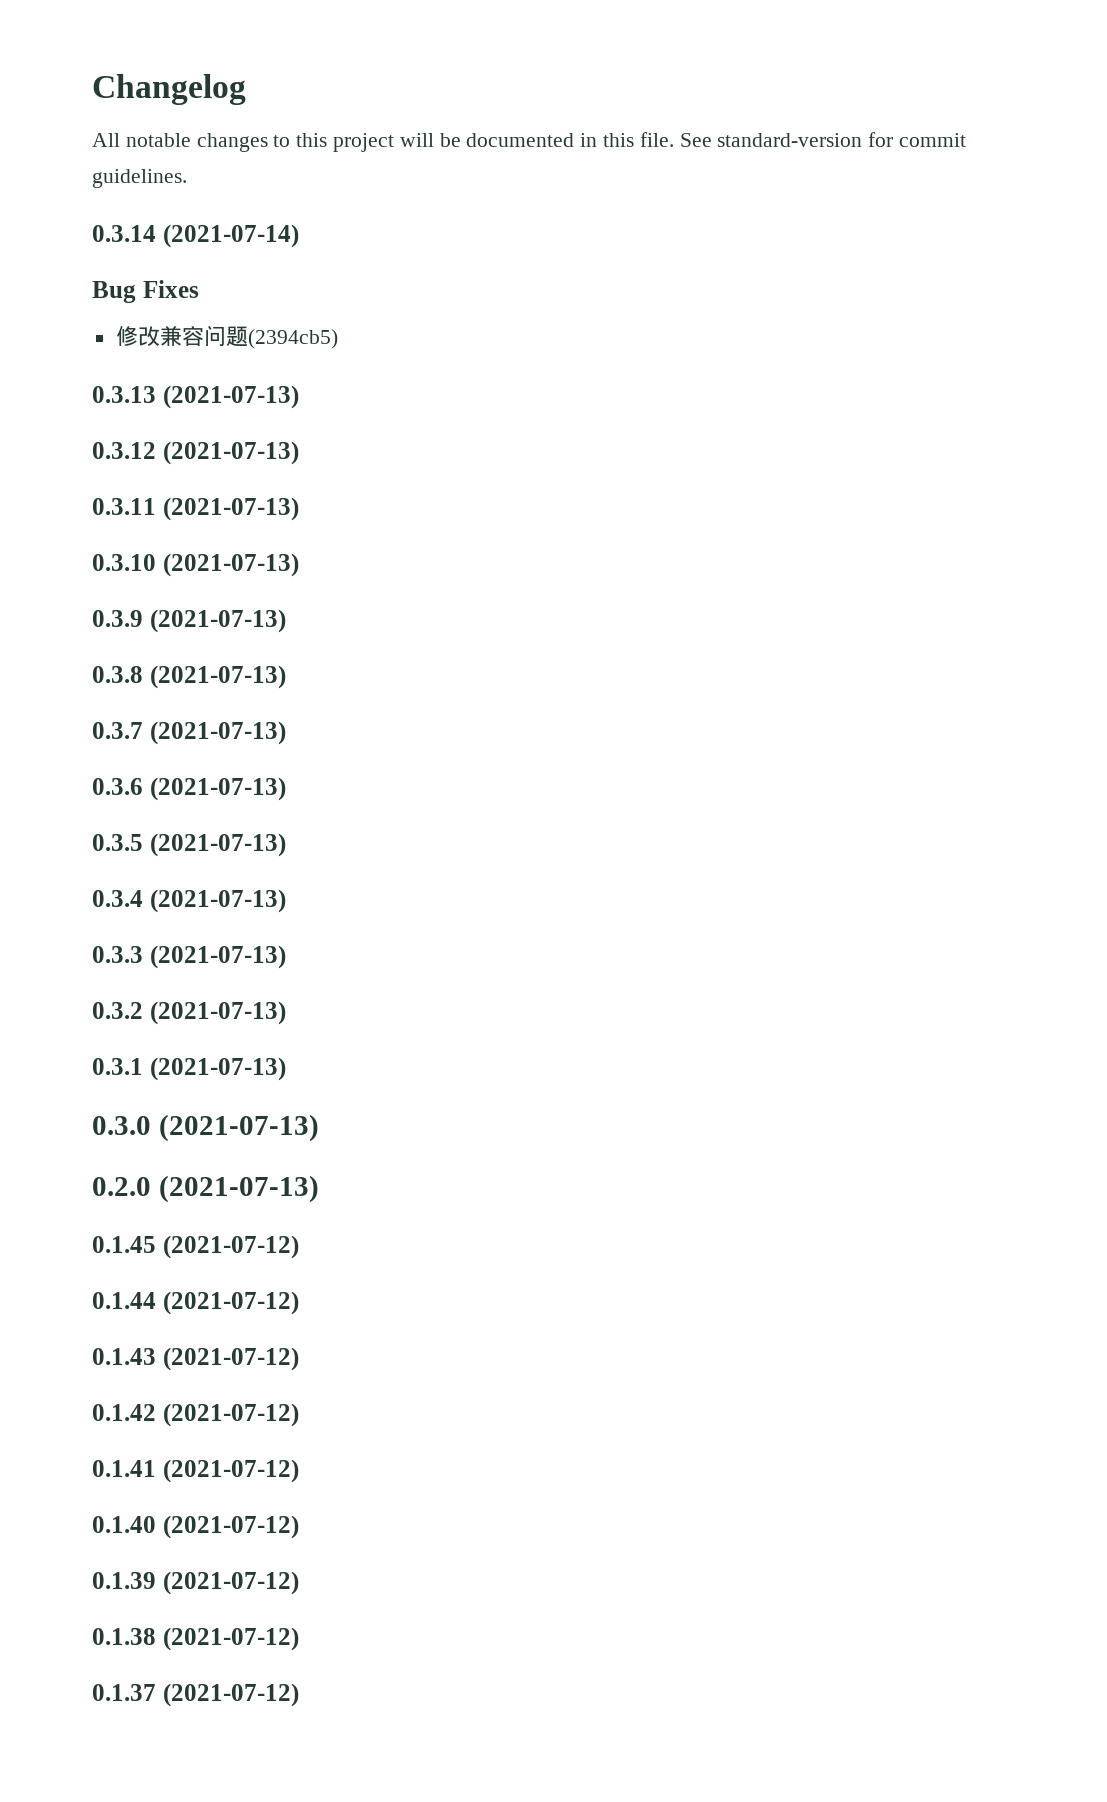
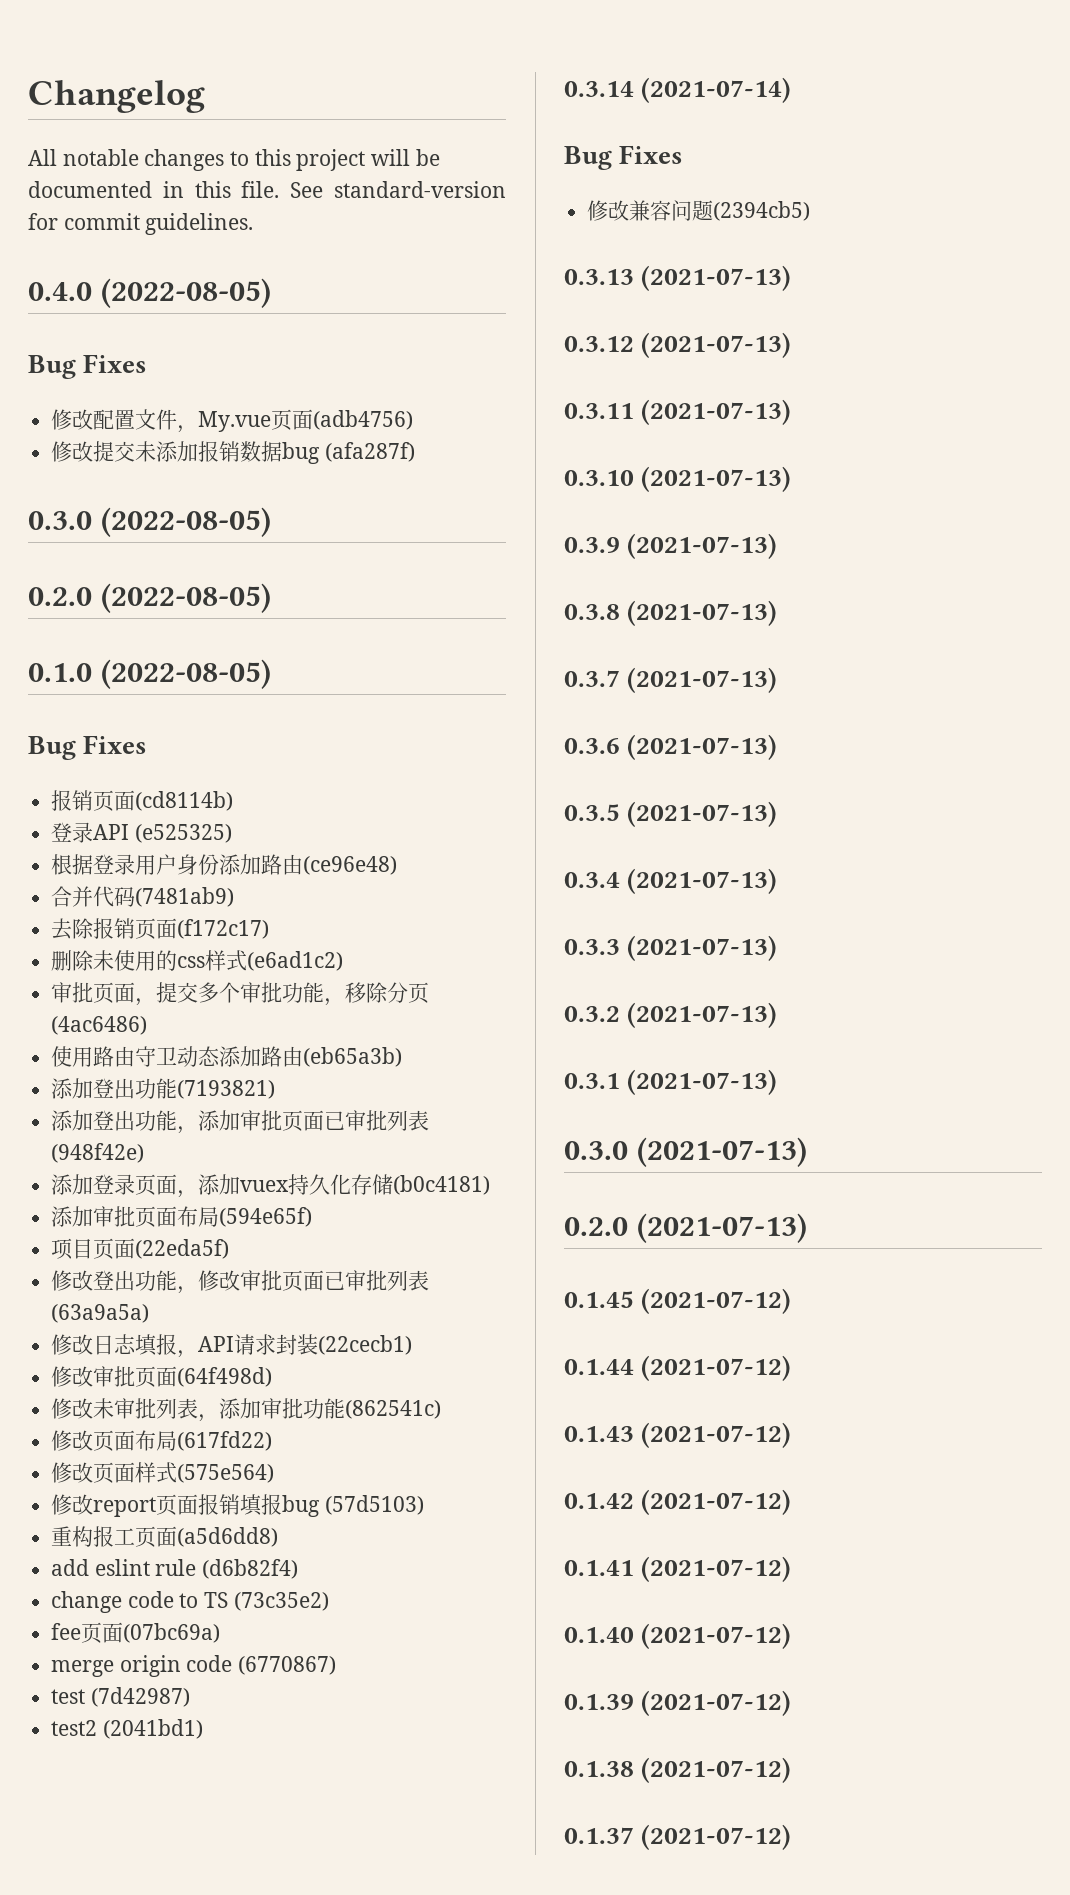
(187, 178) none -> [28,278,271,308] [28,354,148,379] [51,409,414,433] [51,441,415,464] [28,507,271,537] [28,583,271,613] [28,659,271,689] [28,735,148,760] [51,790,234,811] [51,822,232,843] [51,854,398,875] [51,886,235,907] [51,918,270,940] [51,950,344,971] [51,982,430,1006] [51,1016,148,1035] [51,1046,403,1067] [51,1078,276,1099] [51,1110,430,1134] [51,1143,145,1163] [51,1174,491,1198] [51,1206,313,1227] [51,1238,230,1260] [51,1270,430,1294] [51,1304,150,1323] [51,1334,413,1358] [51,1366,273,1387] [51,1398,442,1422] [51,1430,273,1451] [51,1462,275,1483] [51,1494,424,1517] [51,1526,279,1547] [51,1559,299,1579] [51,1591,329,1613] [51,1622,221,1643] [51,1655,337,1677] [51,1687,190,1707] [51,1719,203,1739] // 0.4.0 (2022-08-05) // Bug Fixes // 修改配置文件，My.vue页面(adb4756) // 修改提交未添加报销数据bug (afa287f) // 0.3.0 (2022-08-05) // 0.2.0 (2022-08-05) // 0.1.0 (2022-08-05) // Bug Fixes // 报销页面(cd8114b) // 登录API (e525325) // 根据登录用户身份添加路由(ce96e48) // 合并代码(7481ab9) // 去除报销页面(f172c17) // 删除未使用的css样式(e6ad1c2) // 审批页面，提交多个审批功能，移除分页(4ac6486) // 使用路由守卫动态添加路由(eb65a3b) // 添加登出功能(7193821) // 添加登出功能，添加审批页面已审批列表(948f42e) // 添加登录页面，添加vuex持久化存储(b0c4181) // 添加审批页面布局(594e65f) // 项目页面(22eda5f) // 修改登出功能，修改审批页面已审批列表(63a9a5a) // 修改日志填报，API请求封装(22cecb1) // 修改审批页面(64f498d) // 修改未审批列表，添加审批功能(862541c) // 修改页面布局(617fd22) // 修改页面样式(575e564) // 修改report页面报销填报bug (57d5103) // 重构报工页面(a5d6dd8) // add eslint rule (d6b82f4) // change code to TS (73c35e2) // fee页面(07bc69a) // merge origin code (6770867) // test (7d42987) // test2 (2041bd1)

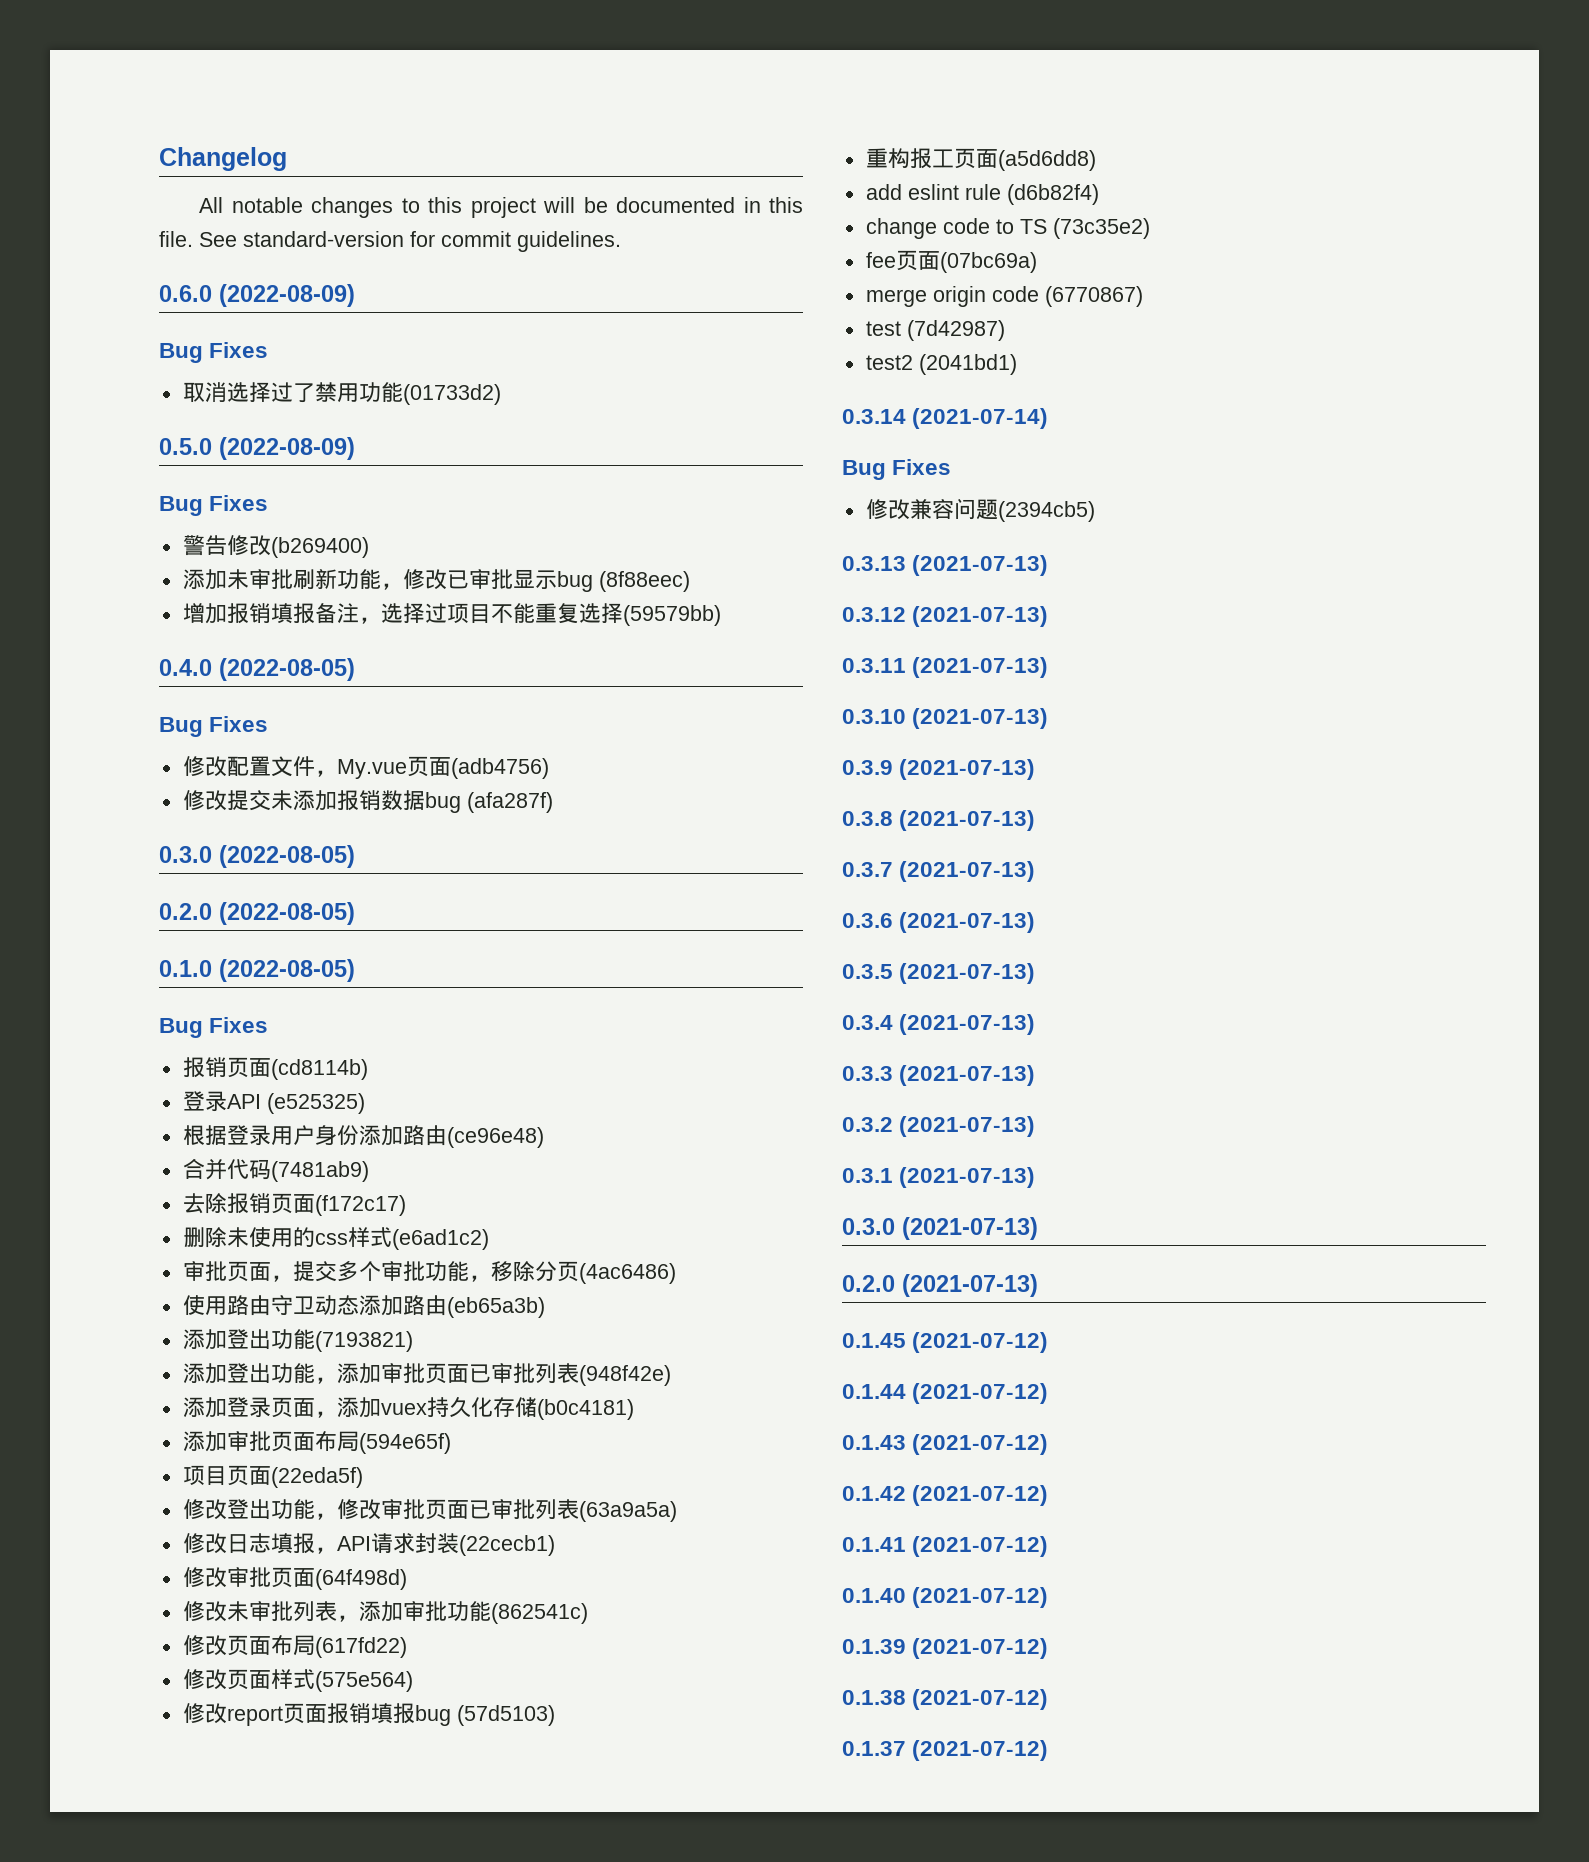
(254, 224) none -> [159,284,355,307] [159,342,269,363] [182,382,501,405] [159,437,355,460] [159,495,269,516] [182,535,369,558] [182,569,690,592] [182,603,721,626] // 0.6.0 (2022-08-09) // Bug Fixes // 取消选择过了禁用功能(01733d2) // 0.5.0 (2022-08-09) // Bug Fixes // 警告修改(b269400) // 添加未审批刷新功能，修改已审批显示bug (8f88eec) // 增加报销填报备注，选择过项目不能重复选择(59579bb)

